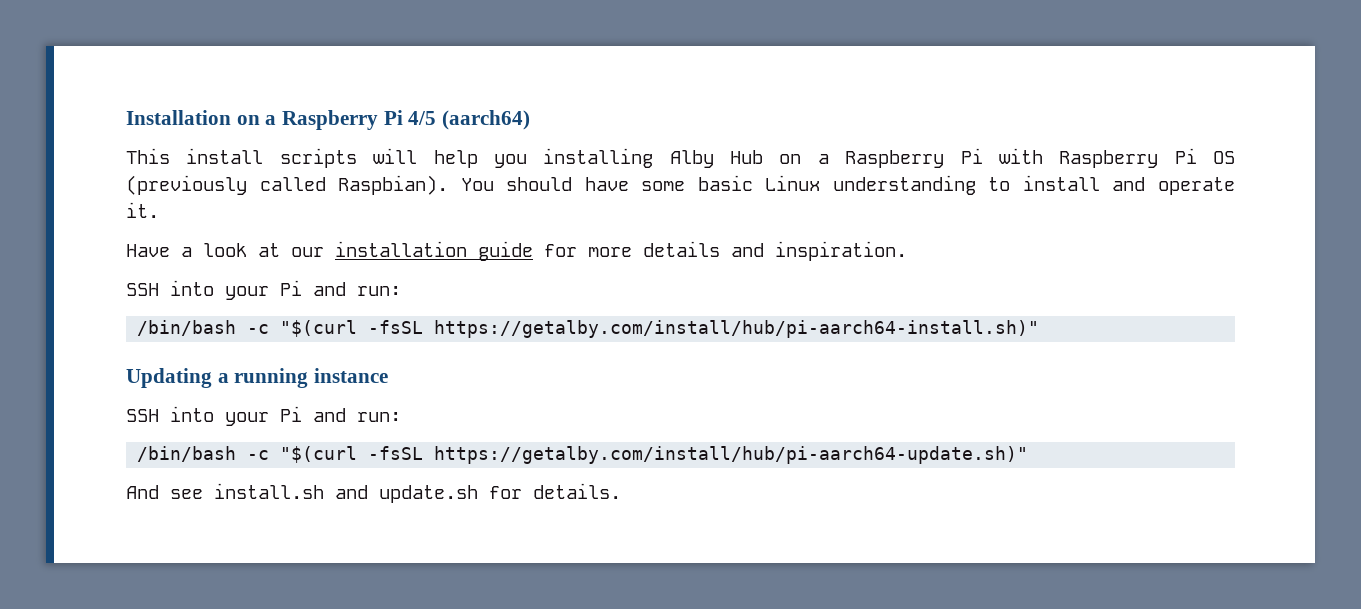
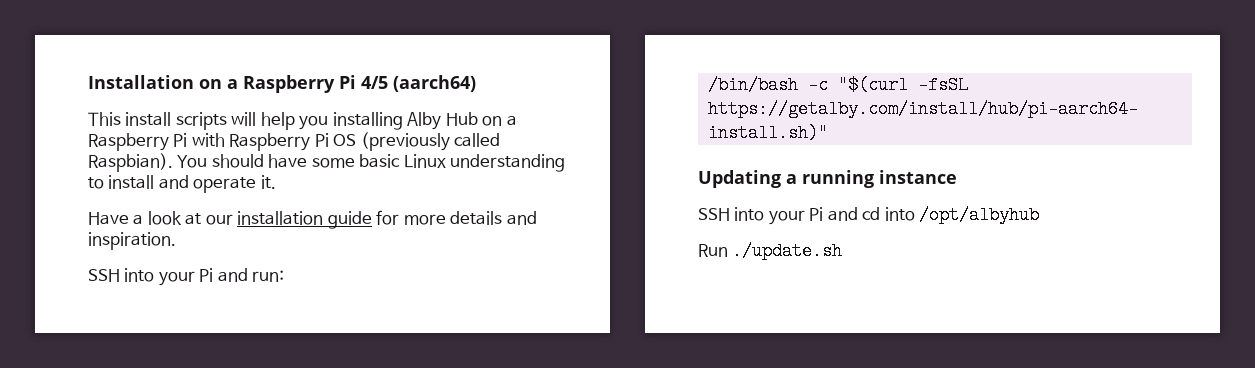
[357,412,401,422] [137,446,1029,464] [126,483,621,503] run: // /bin/bash -c "$(curl -fsSL https://getalby.com/install/hub/pi-aarch64-update.sh)" // And see install.sh and update.sh for details. -> [862,206,1040,224] [698,242,843,260] cd into /opt/albyhub // Run ./update.sh

